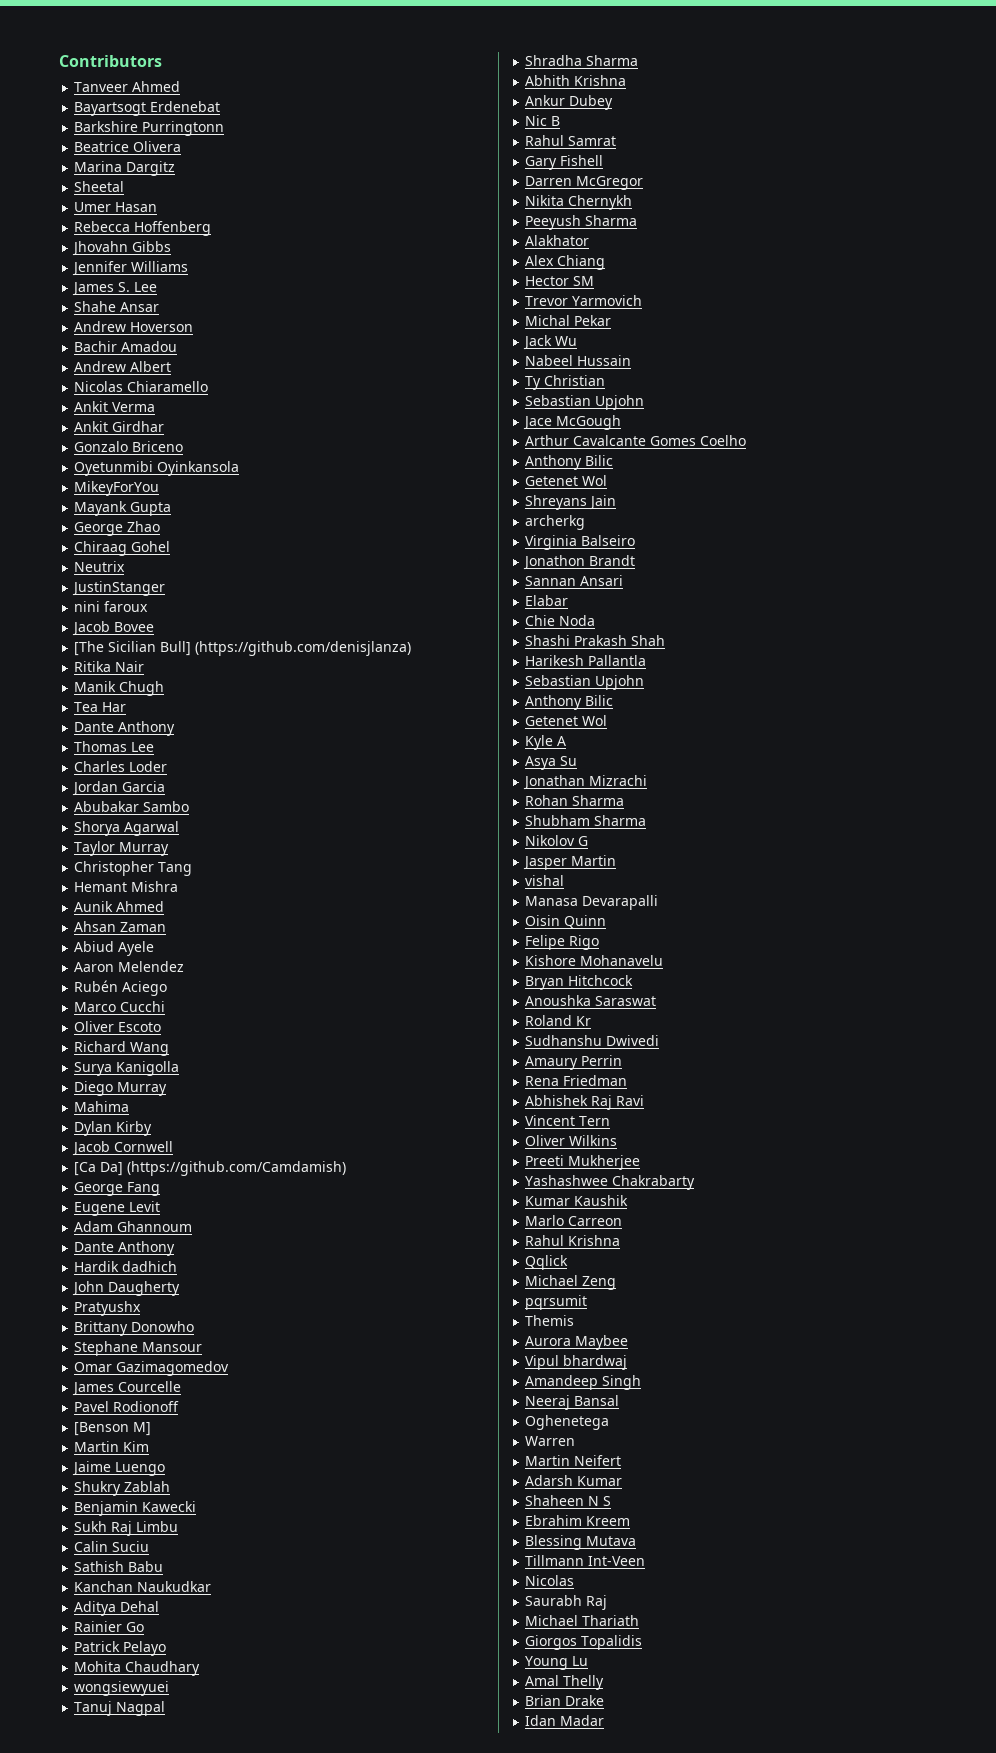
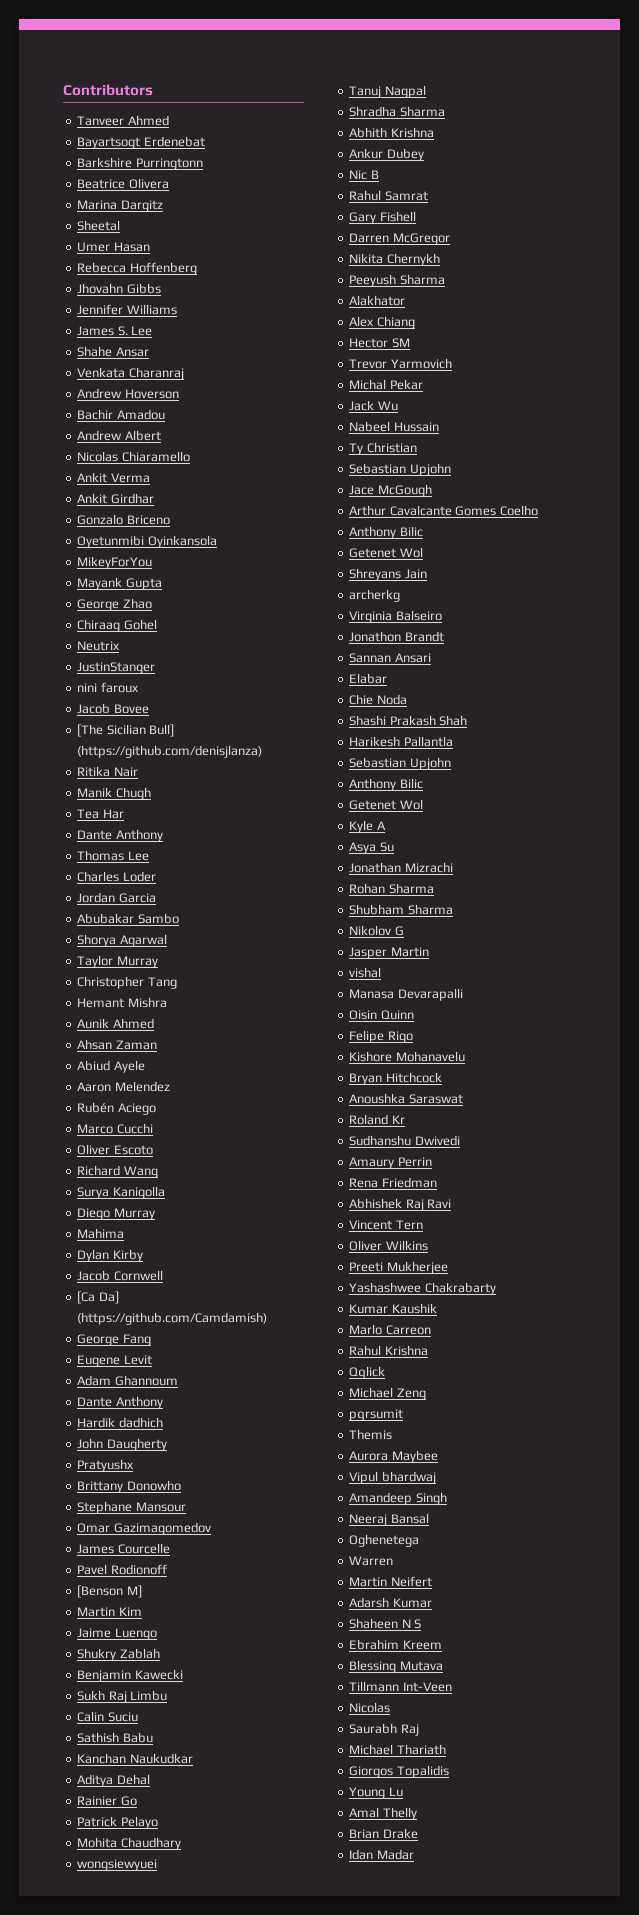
(160, 307) none -> [77,367,184,380] // Venkata Charanraj

